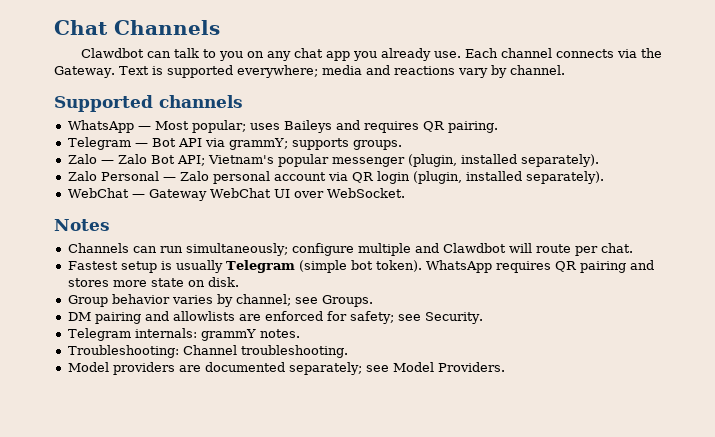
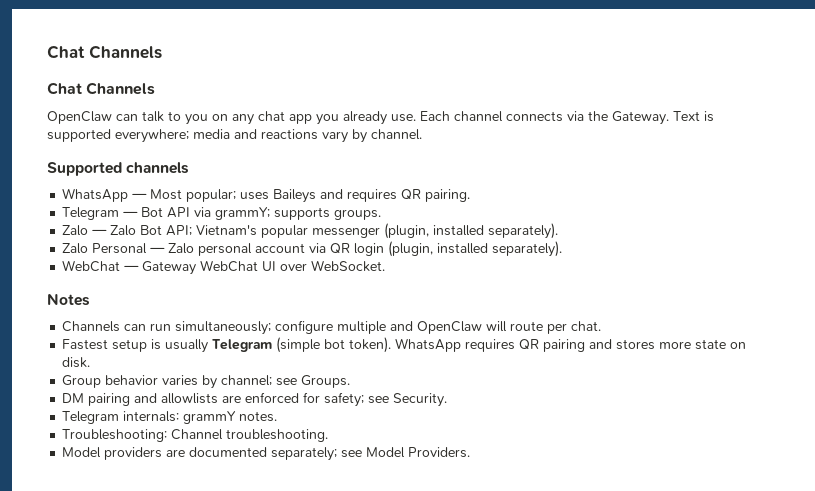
[54,20,220,35] [81,48,145,58] Chat Channels // Clawdbot -> [47,45,162,59] [47,82,156,95] [47,111,112,124] Chat Channels // Chat Channels // OpenClaw
[442,243,506,253] Clawdbot -> [417,321,483,334] OpenClaw

